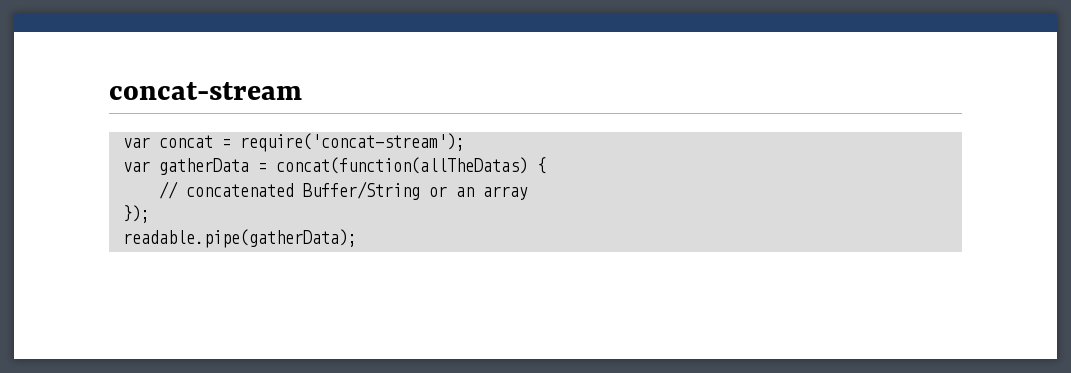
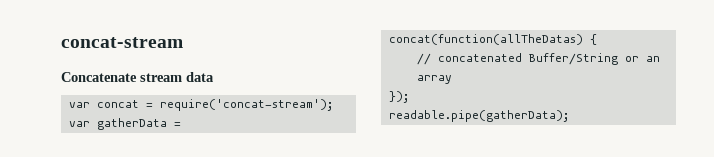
(302, 91) none -> [61,72,214,82] // Concatenate stream data

